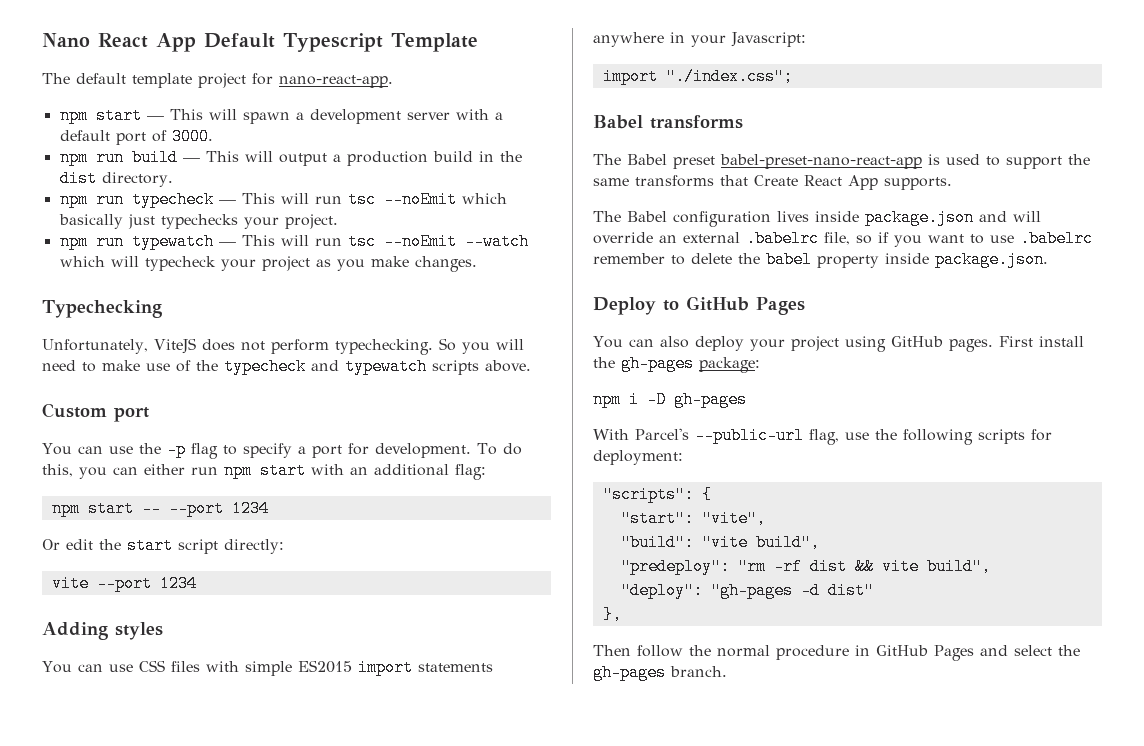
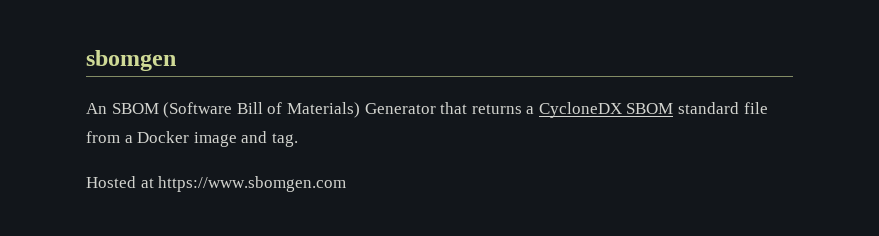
[42,33,478,52] [42,73,393,88] [59,107,503,124] [59,128,213,145] [59,149,522,166] [59,170,173,187] [59,191,507,208] [58,214,338,229] [59,233,529,250] [59,256,477,272] [42,300,162,318] [42,338,524,355] [42,358,531,375] [42,403,149,422] [42,441,522,459] [42,462,486,480] [51,500,269,517] [42,537,284,554] [51,575,197,592] [42,622,163,640] [42,659,493,676] [593,32,806,47] [602,68,793,85] [593,115,743,129] [593,154,1090,169] [593,175,952,190] [593,209,1041,227] [593,230,1093,247] [593,251,1048,268] [593,296,805,315] [593,336,1084,352] [593,355,760,373] [593,391,747,408] [593,427,1052,445] [593,450,683,465] [602,486,712,503] [620,510,766,527] [620,534,820,551] [620,558,991,575] [620,582,874,599] [602,606,622,623] [593,645,1080,661] [593,664,727,681] Nano React App Default Typescript Template // The default template project for nano-react-app. // npm start — This will spawn a development server with a default port of 3000. // npm run build — This will output a production build in the dist directory. // npm run typecheck — This will run tsc --noEmit which basically just typechecks your project. // npm run typewatch — This will run tsc --noEmit --watch which will typecheck your project as you make changes. // Typechecking // Unfortunately, ViteJS does not perform typechecking. So you will need to make use of the typecheck and typewatch scripts above. // Custom port // You can use the -p flag to specify a port for development. To do this, you can either run npm start with an additional flag: // npm start -- --port 1234 // Or edit the start script directly: // vite --port 1234 // Adding styles // You can use CSS files with simple ES2015 import statements anywhere in your Javascript: // import "./index.css"; // Babel transforms // The Babel preset babel-preset-nano-react-app is used to support the same transforms that Create React App supports. // The Babel configuration lives inside package.json and will override an external .babelrc file, so if you want to use .babelrc remember to delete the babel property inside package.json. // Deploy to GitHub Pages // You can also deploy your project using GitHub pages. First install the gh-pages package: // npm i -D gh-pages // With Parcel's --public-url flag, use the following scripts for deployment: // "scripts": { // "start": "vite", // "build": "vite build", // "predeploy": "rm -rf dist && vite build", // "deploy": "gh-pages -d dist" // }, // Then follow the normal procedure in GitHub Pages and select the gh-pages branch. -> [86,50,176,71] [86,102,768,118] [86,131,298,147] [86,176,347,192] sbomgen // An SBOM (Software Bill of Materials) Generator that returns a CycloneDX SBOM standard file from a Docker image and tag. // Hosted at https://www.sbomgen.com

